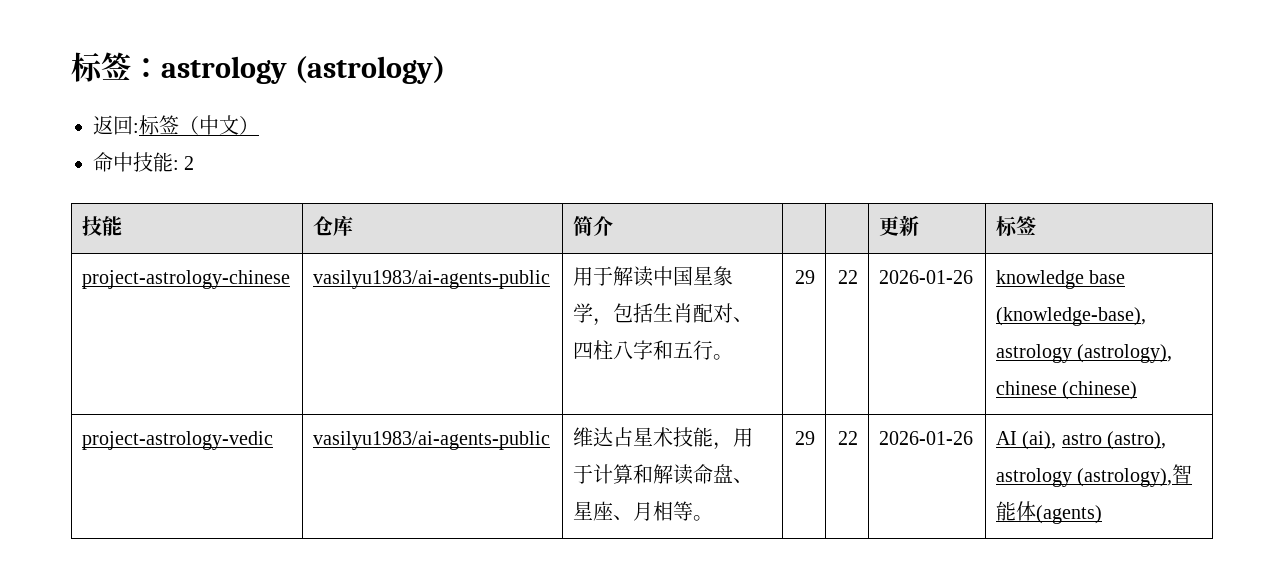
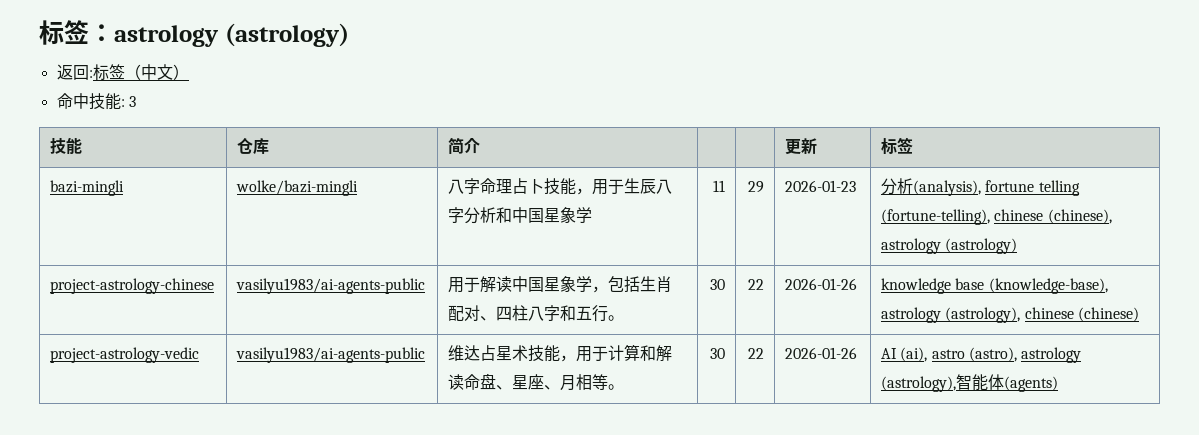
[184,156,195,170] 2 -> [128,96,136,107] 3
(1037, 225) none -> [50,180,125,196] [236,180,359,196] [448,178,673,195] [448,207,593,224] [712,180,725,192] [747,181,764,193] [785,180,857,192] [881,178,1080,196] [881,209,1112,225] [881,238,1018,254] // bazi-mingli | wolke/bazi-mingli | 八字命理占卜技能，用于生辰八字分析和中国星象学 | 11 | 29 | 2026-01-23 | 分析(analysis), fortune telling (fortune-telling), chinese (chinese), astrology (astrology)
[794,270,815,284] 29 -> [709,279,725,290] 30
[794,431,815,445] 29 -> [709,348,725,359] 30

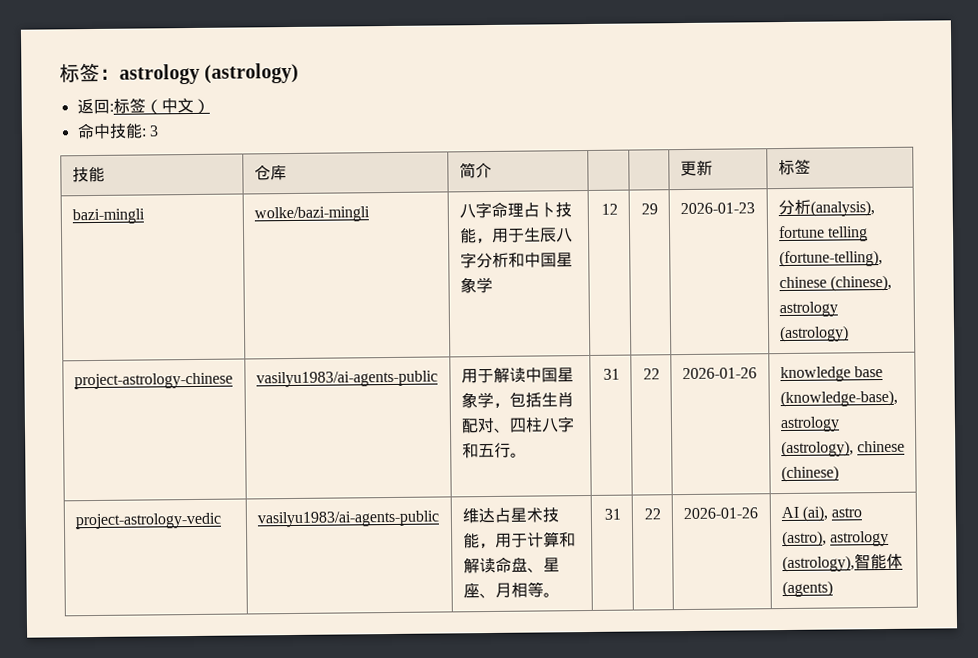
[712,180,725,192] 11 -> [601,203,619,215] 12
[709,279,725,290] 30 -> [603,368,621,380] 31
[709,348,725,359] 30 -> [604,508,622,520] 31

